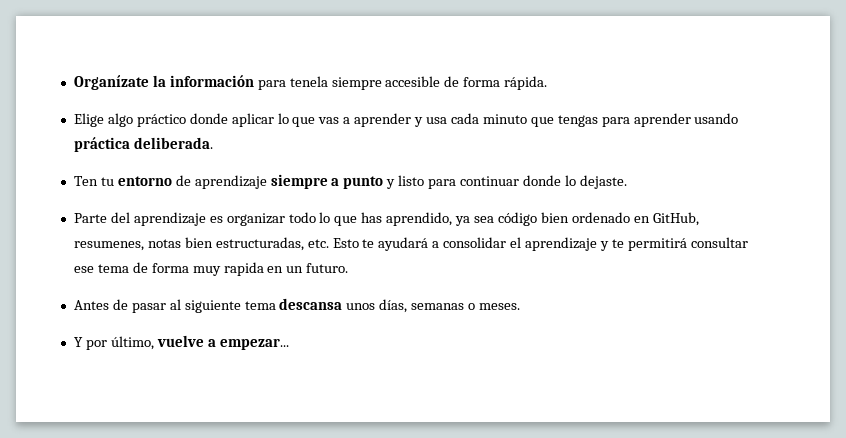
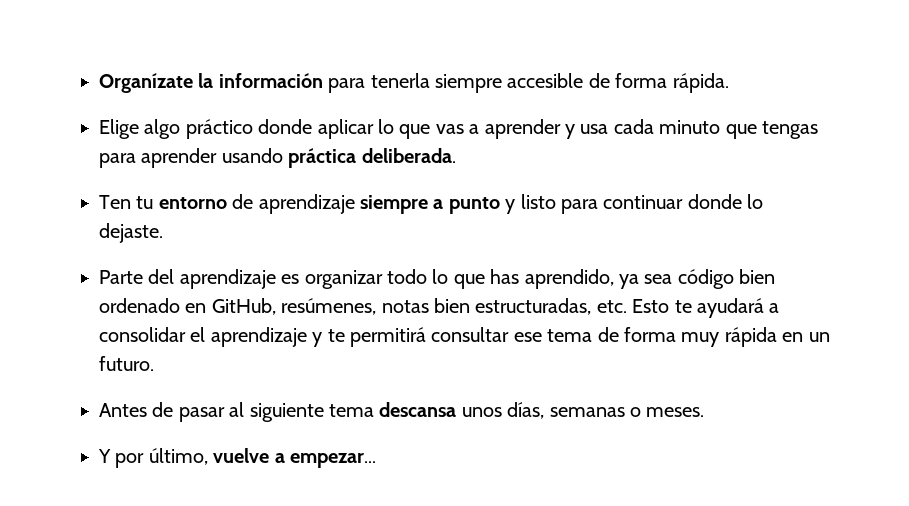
[289,76,328,87] tenela -> [370,73,430,88] tenerla
[73,241,144,251] resumenes, -> [281,298,377,315] resúmenes,
[223,262,264,276] rapida -> [724,327,777,347] rápida

